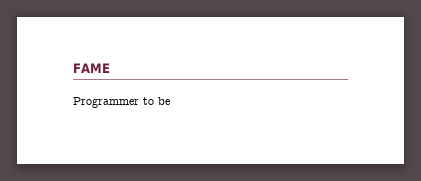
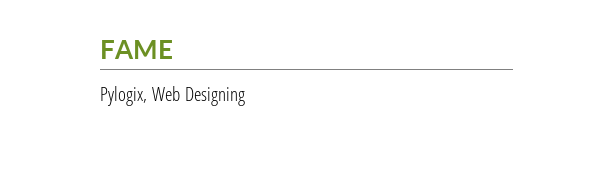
[73,97,170,108] Programmer to be -> [100,86,245,106] Pylogix, Web Designing

